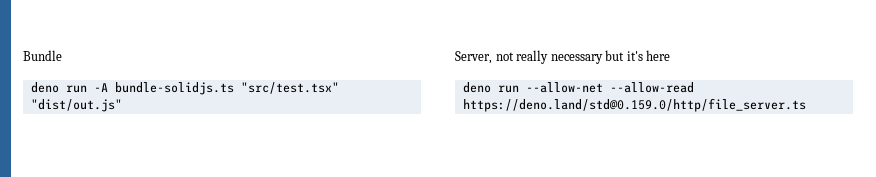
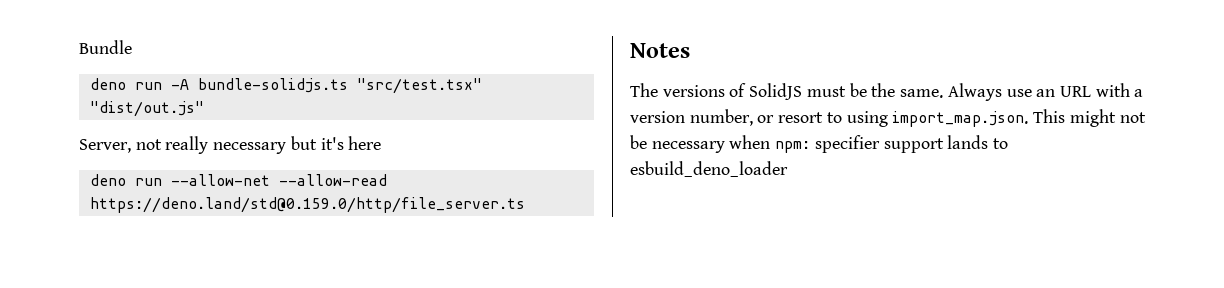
(806, 105) none -> [630,43,690,58] [630,83,1144,101] [630,109,1146,127] [630,135,1009,153] [630,161,788,177] // Notes // The versions of SolidJS must be the same. Always use an URL with a version number, or resort to using import_map.json. This might not be necessary when npm: specifier support lands to esbuild_deno_loader

